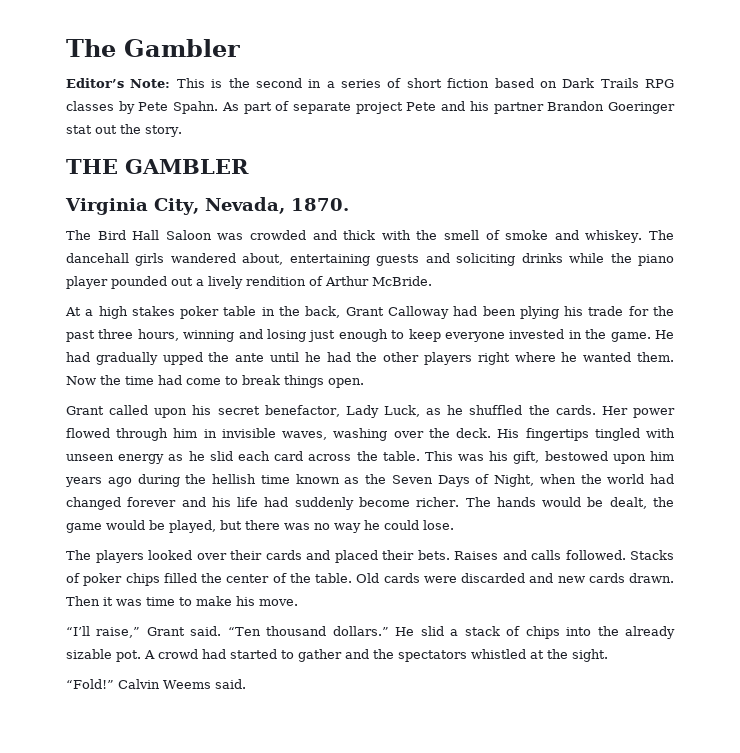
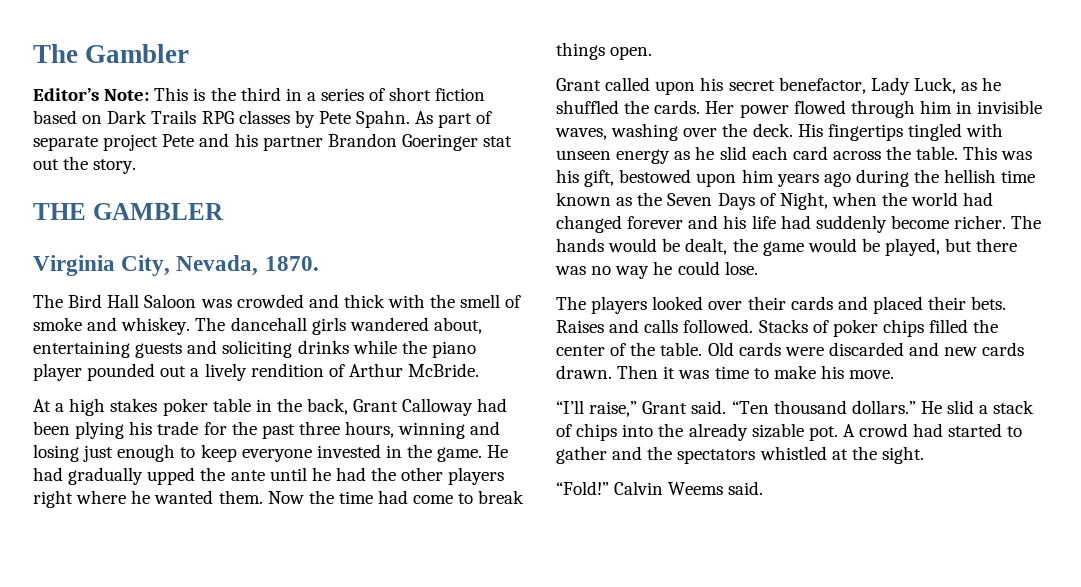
[255,78,302,88] second -> [240,87,281,101] third

